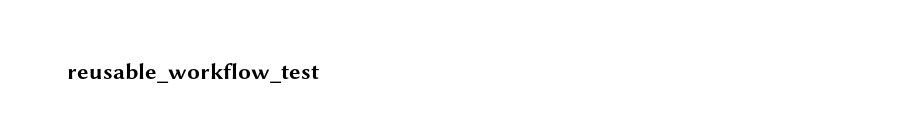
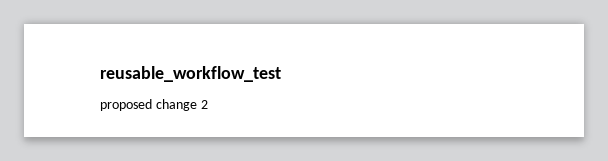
(319, 73) none -> [100,99,208,111] // proposed change 2

